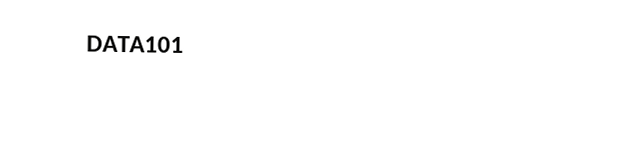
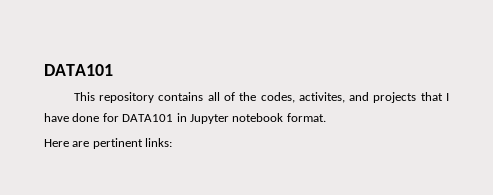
[86,35,184,53] DATA101 -> [44,64,113,76] [73,92,449,103] [44,113,326,124] [44,138,173,149] DATA101 // This repository contains all of the codes, activites, and projects that I have done for DATA101 in Jupyter notebook format. // Here are pertinent links:

